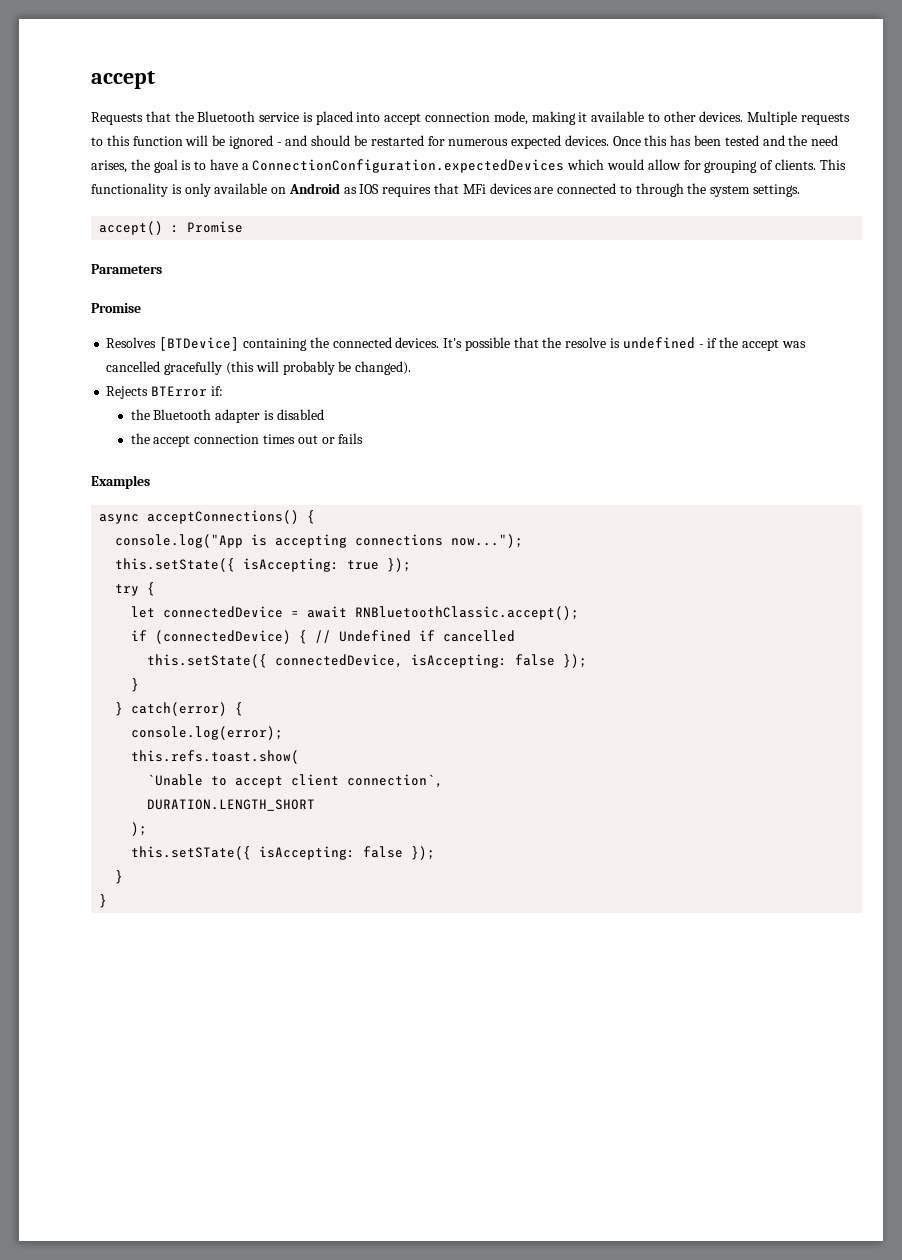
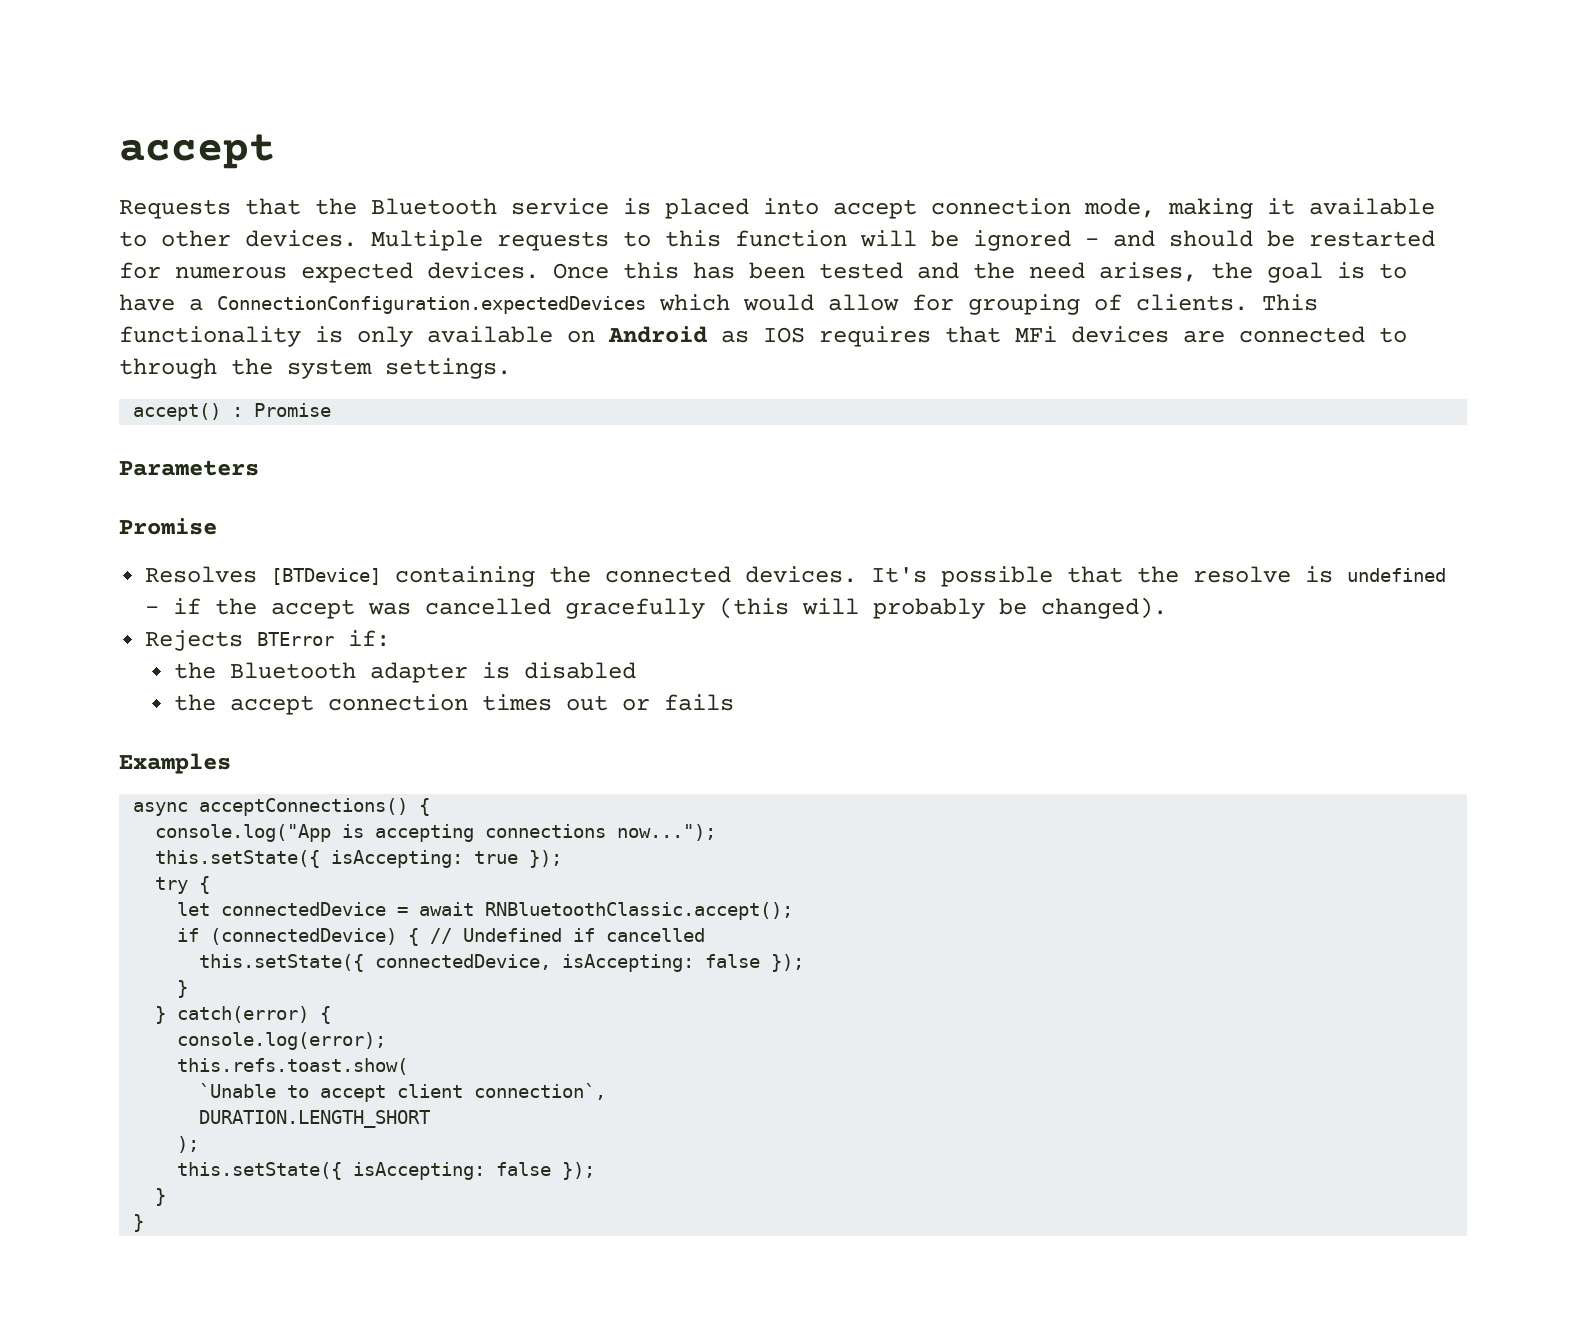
[131,846,252,860] this.setSTate({ -> [177,1162,343,1180] this.setState({

